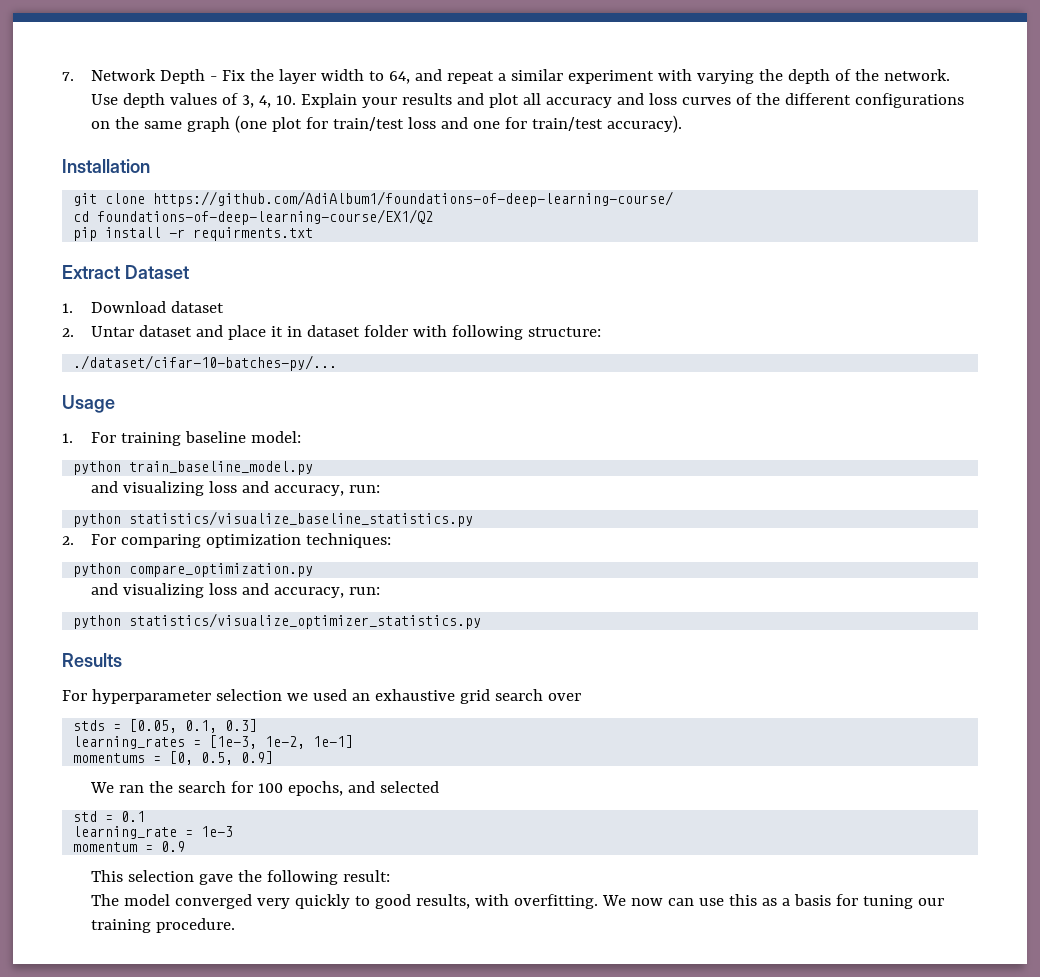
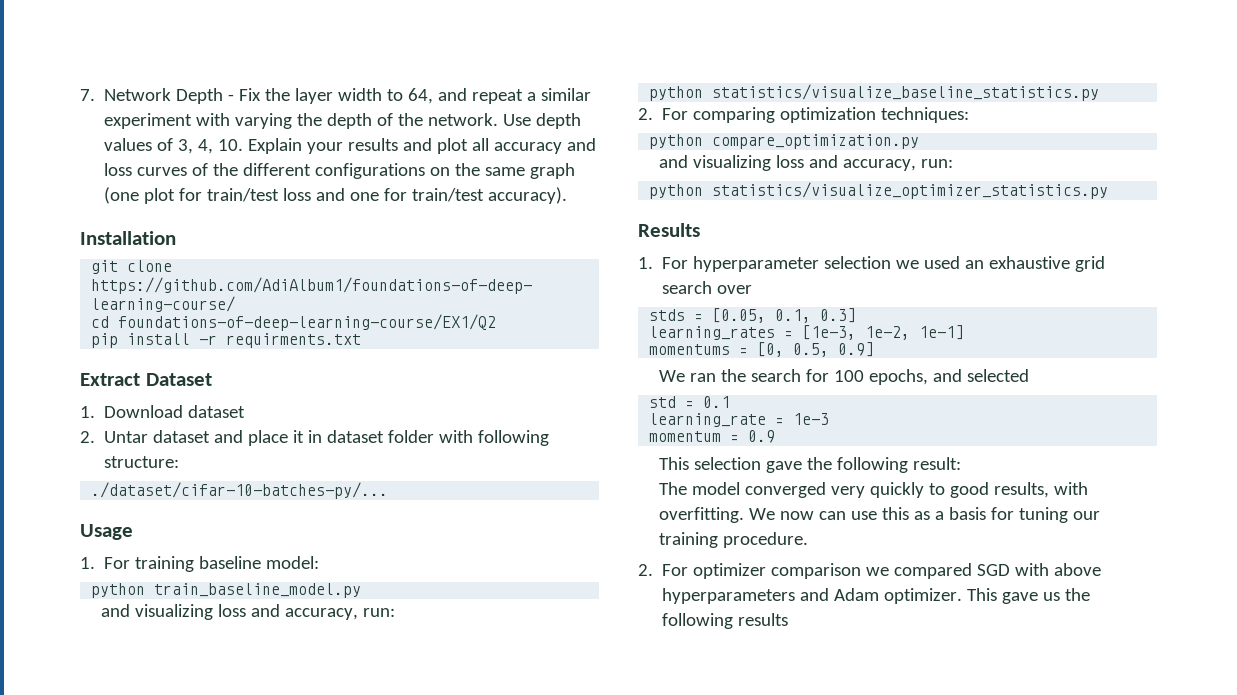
(122, 660) none -> [638,257,653,269] 1.
(236, 925) none -> [638,563,1102,579] [662,588,1091,604] [662,613,789,629] // 2. For optimizer comparison we compared SGD with above hyperparameters and Adam optimizer. This gave us the following results

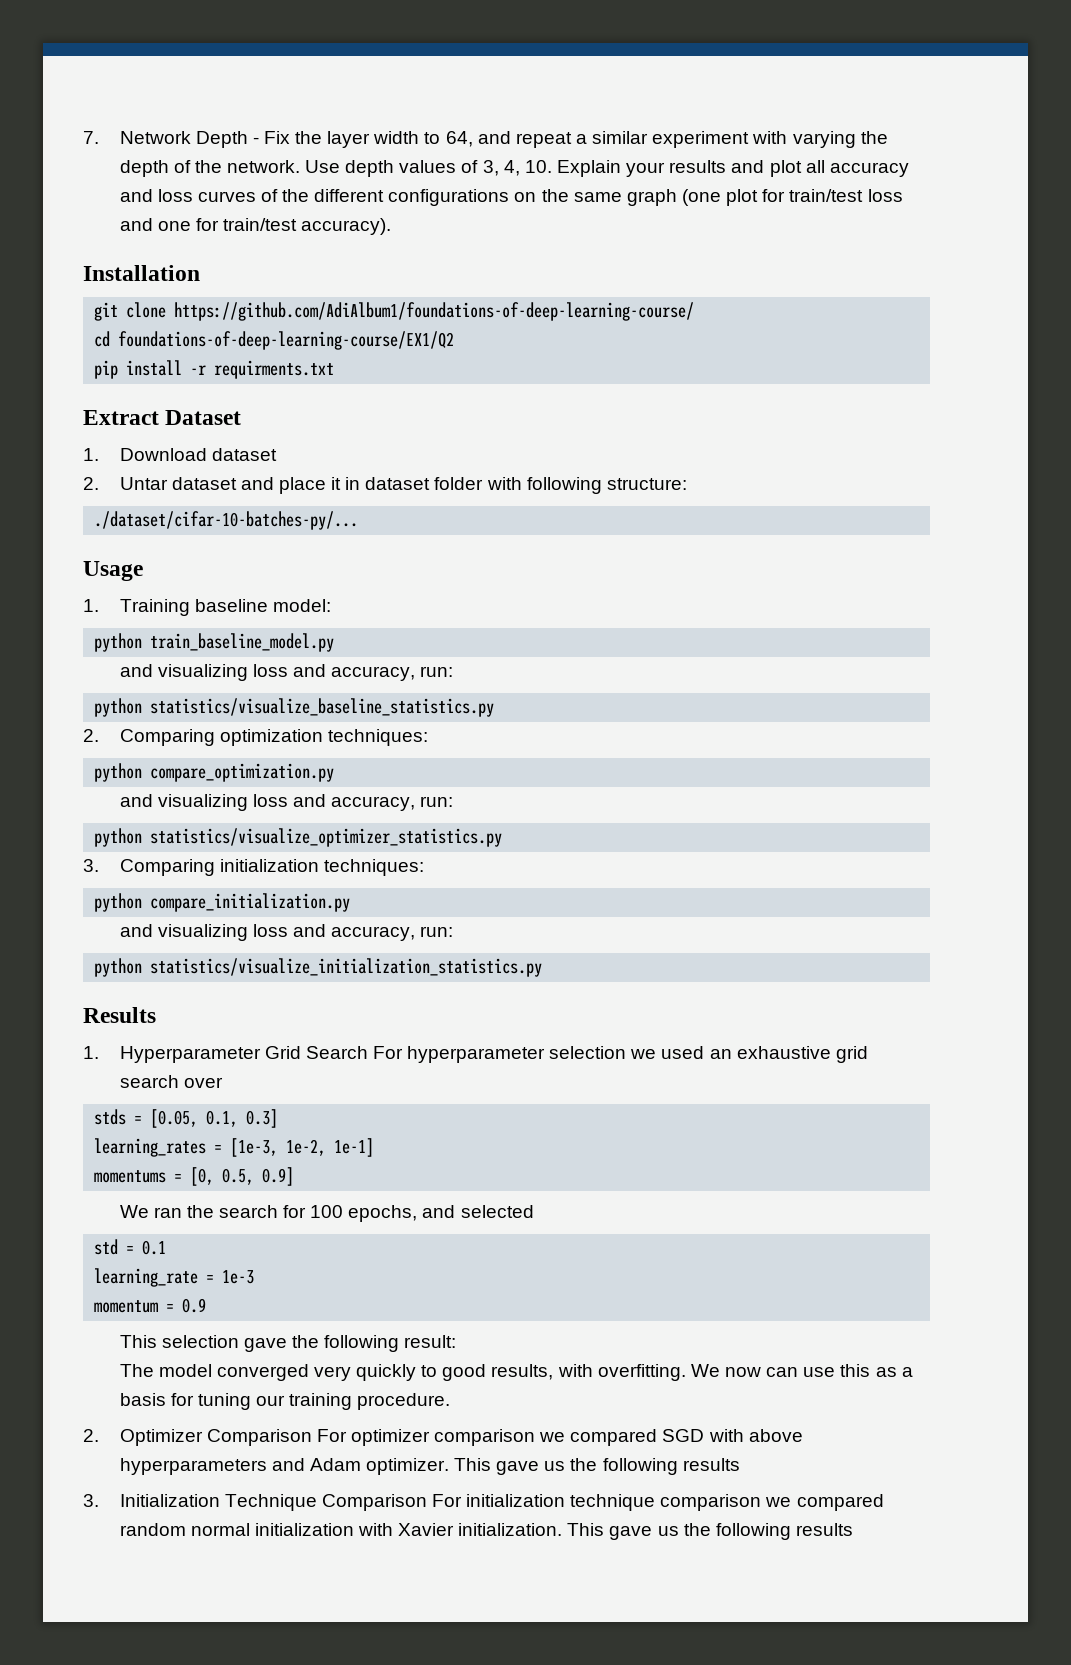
[104,556,195,572] For training -> [119,599,190,616] Training
[662,107,776,123] For comparing -> [119,729,215,746] Comparing
(1109, 190) none -> [83,859,424,876] [94,893,351,912] [119,924,454,941] [94,958,543,977] // 3. Comparing initialization techniques: // python compare_initialization.py // and visualizing loss and accuracy, run: // python statistics/visualize_initialization_statistics.py
(653, 263) none -> [119,1046,368,1063] Hyperparameter Grid Search
(653, 570) none -> [119,1429,312,1446] Optimizer Comparison
(789, 619) none -> [83,1494,884,1511] [119,1523,854,1540] // 3. Initialization Technique Comparison For initialization technique comparison we compared random normal initialization with Xavier initialization. This gave us the following results

